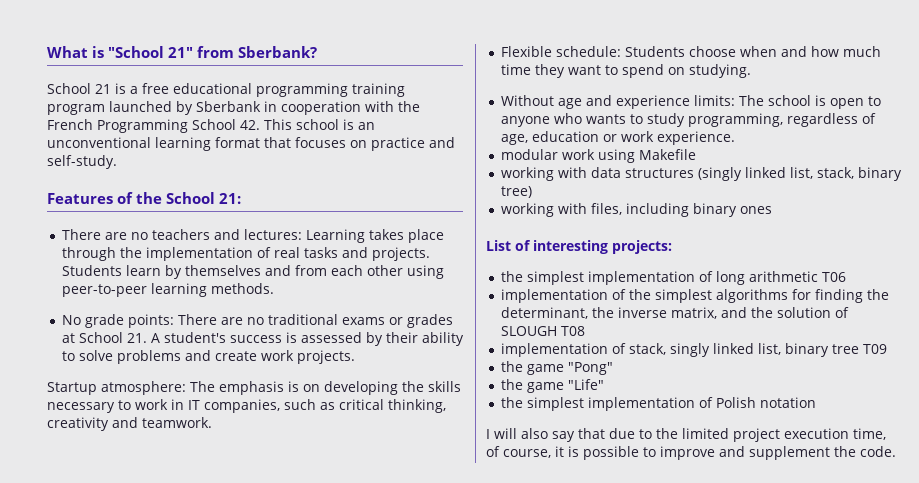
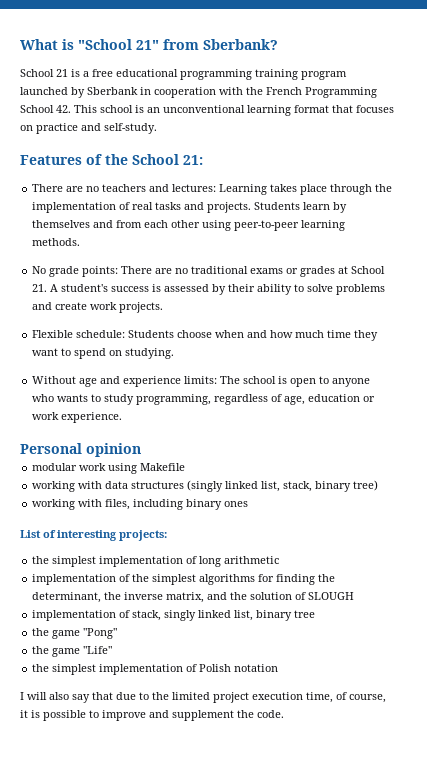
[47,381,461,395] [47,399,446,413] [47,417,212,431] // Startup atmosphere: The emphasis is on developing the skills necessary to work in IT companies, such as critical thinking, creativity and teamwork. -> (164, 307) none
(735, 138) none -> [20,443,141,457] // Personal opinion
[821,272,846,282] T06 -> (280, 560) none
[560,326,585,336] T08 -> (355, 596) none
[862,344,887,354] T09 -> (316, 614) none

